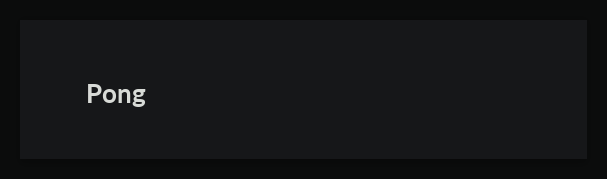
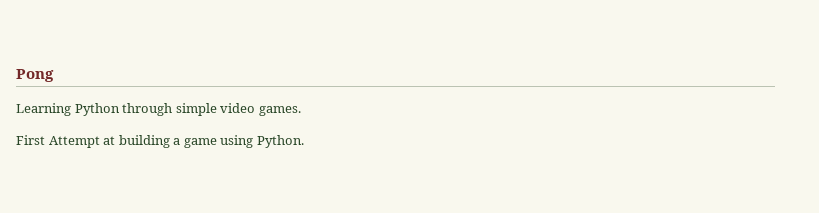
(146, 95) none -> [16,103,301,116] [16,135,304,148] // Learning Python through simple video games. // First Attempt at building a game using Python.

